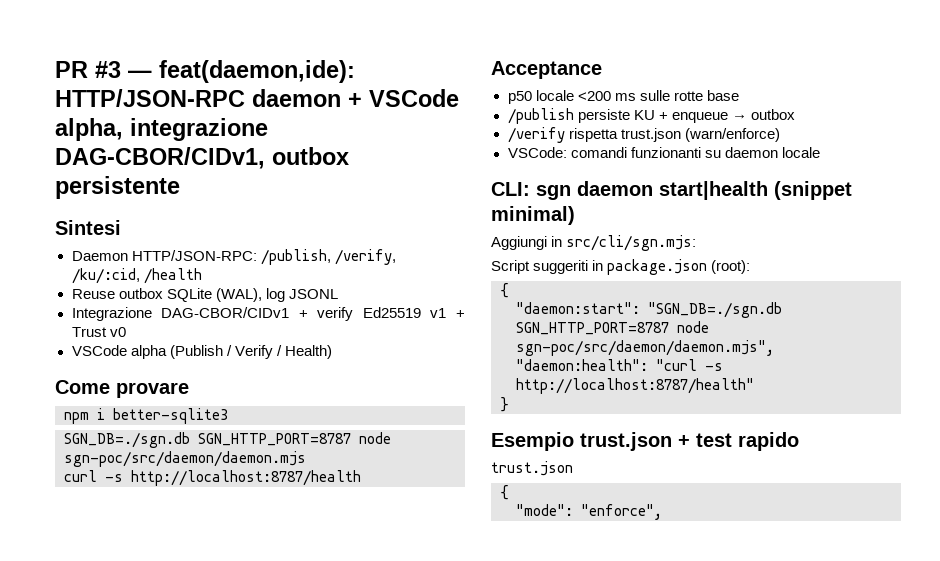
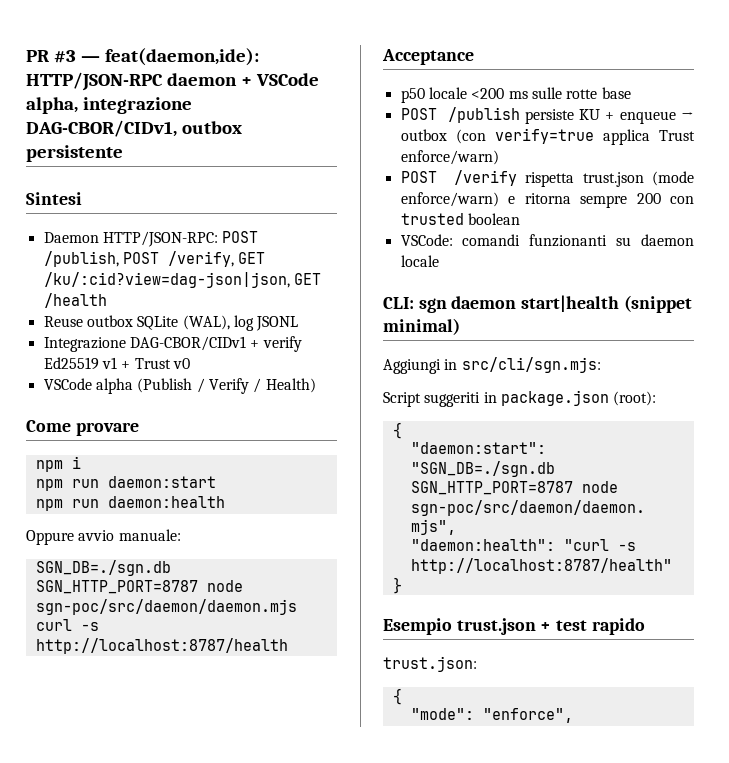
[260,249,396,265] [71,268,140,284] /publish, /verify, /ku/:cid, -> [222,231,259,243] [43,251,266,267] [43,272,321,288] POST /publish, POST /verify, GET /ku/:cid?view=dag-json|json, GET
[113,408,228,424] better-sqlite3 -> [35,476,216,491] [35,496,225,511] [26,529,181,545] // npm run daemon:start // npm run daemon:health // Oppure avvio manuale:
(739, 95) none -> [400,108,437,120] POST
[507,127,780,143] // /verify rispetta trust.json (warn/enforce) -> [455,128,695,145] [400,150,499,165] [400,170,694,187] [400,192,694,208] [400,213,520,225] (con verify=true applica Trust enforce/warn) // POST /verify rispetta trust.json (mode enforce/warn) e ritorna sempre 200 con trusted boolean
[491,461,573,476] trust.json -> [383,656,477,672] trust.json:

